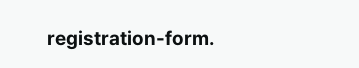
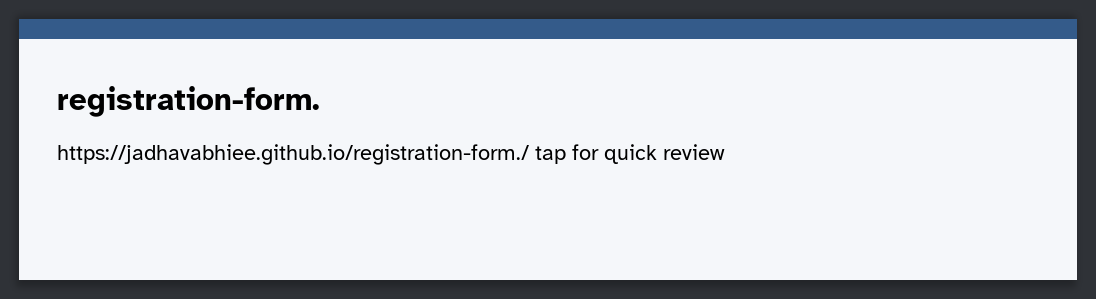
(215, 40) none -> [57,144,725,165] // https://jadhavabhiee.github.io/registration-form./ tap for quick review

